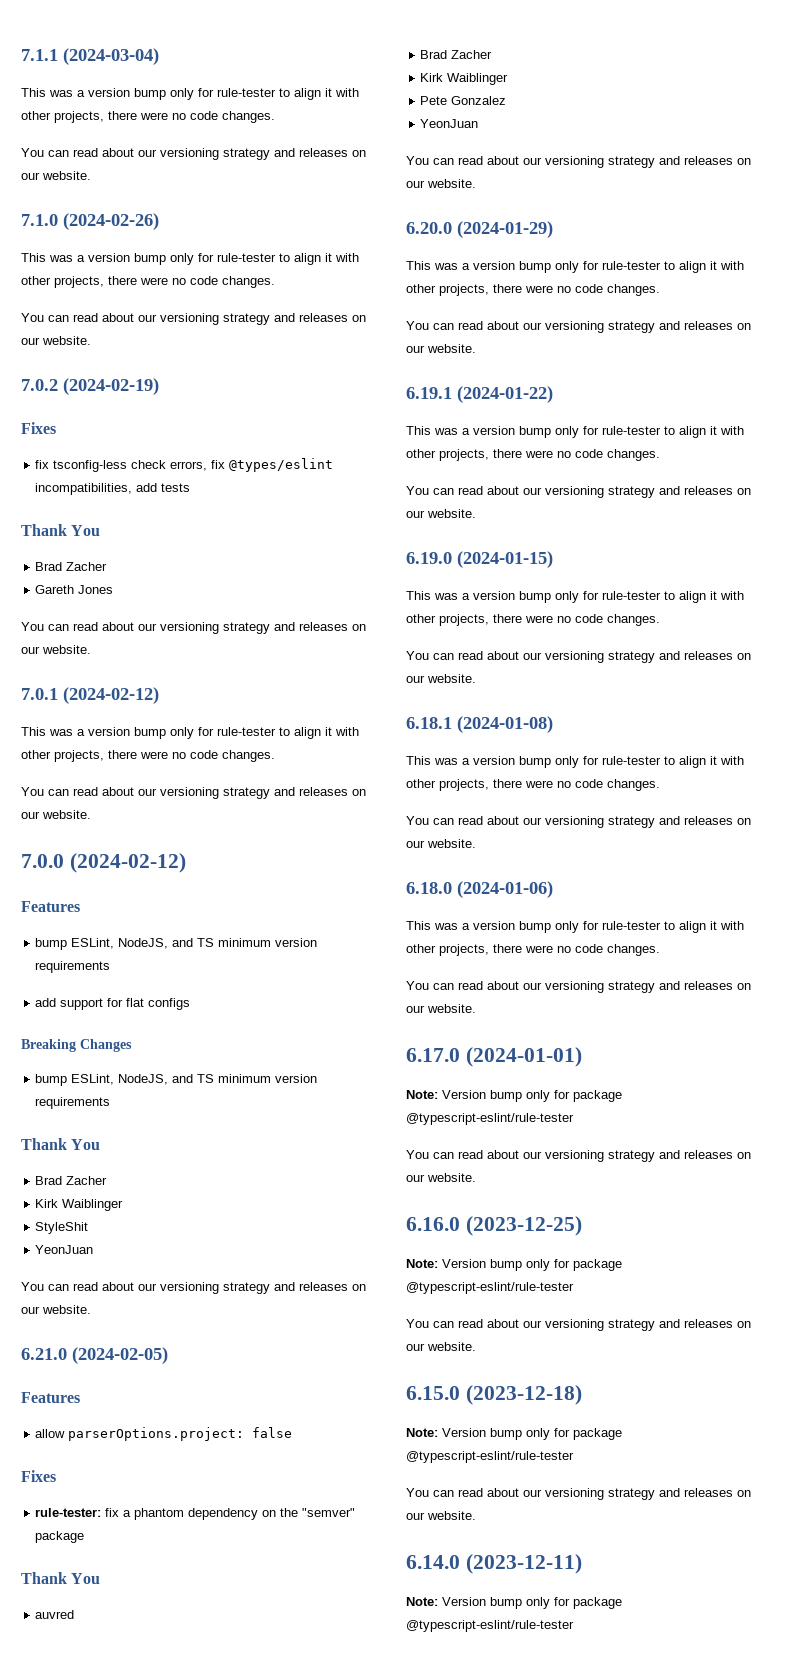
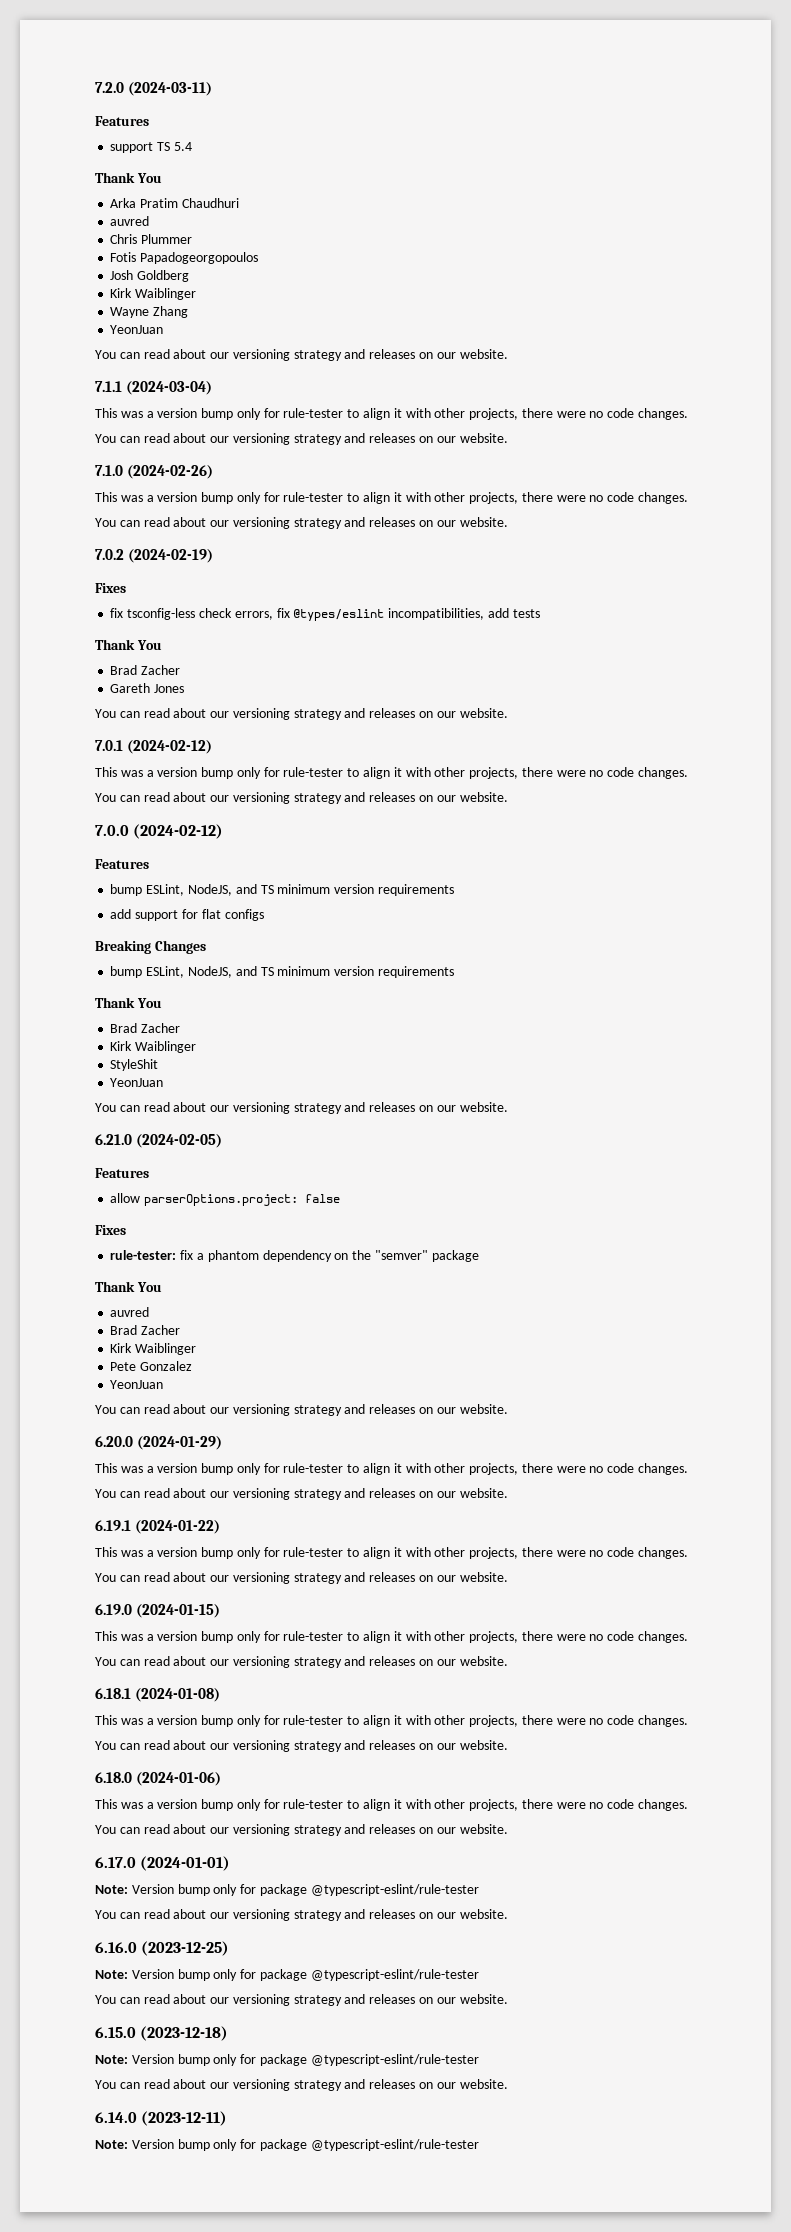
(21, 55) none -> [95,82,213,96] [95,116,149,126] [110,142,192,153] [95,172,162,183] [110,198,239,208] [110,216,150,226] [110,234,193,244] [110,252,259,264] [110,270,190,282] [110,288,197,300] [110,306,189,318] [110,325,164,334] [95,349,508,361] 7.2.0 (2024-03-11) // Features // support TS 5.4 // Thank You // Arka Pratim Chaudhuri // auvred // Chris Plummer // Fotis Papadogeorgopoulos // Josh Goldberg // Kirk Waiblinger // Wayne Zhang // YeonJuan // You can read about our versioning strategy and releases on our website. //

